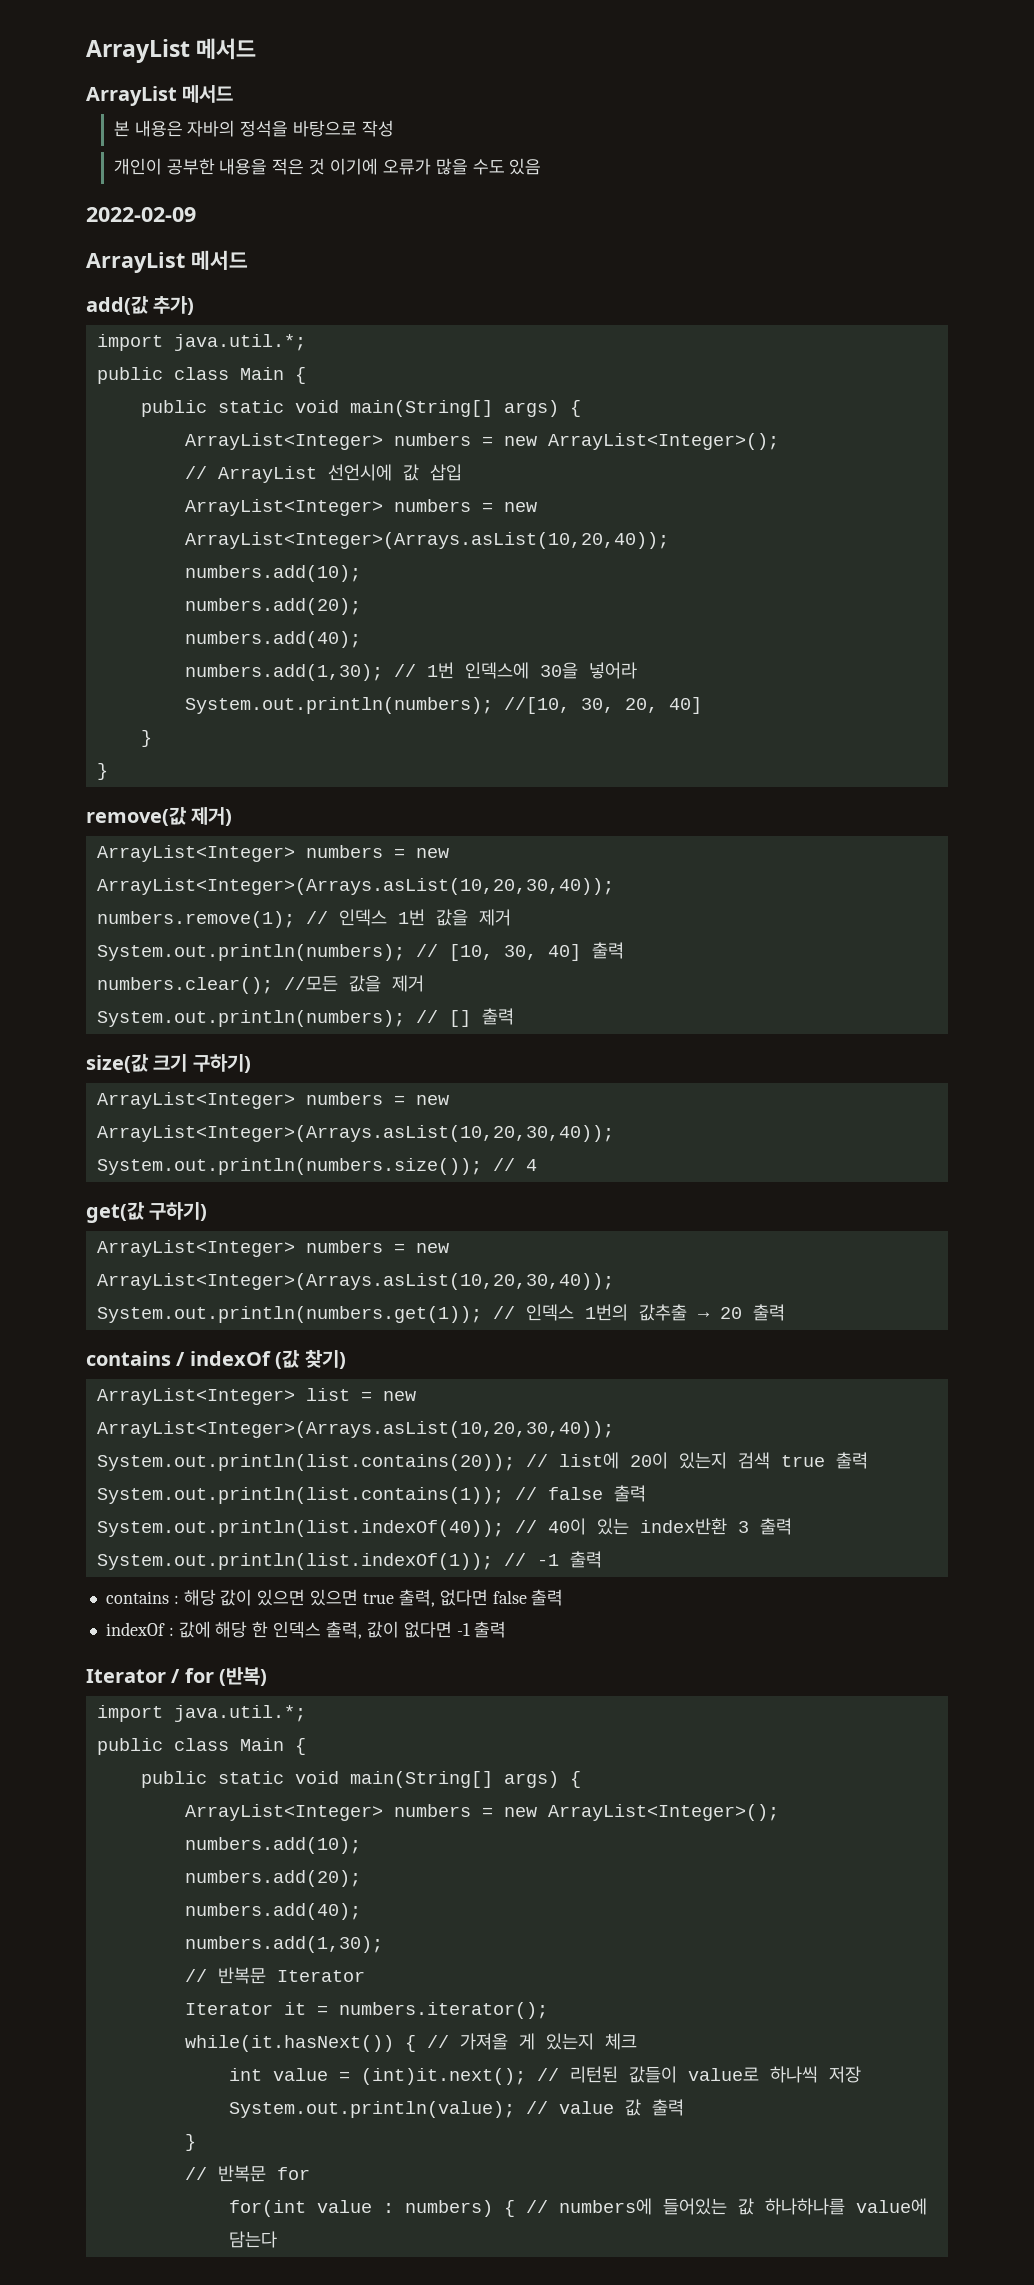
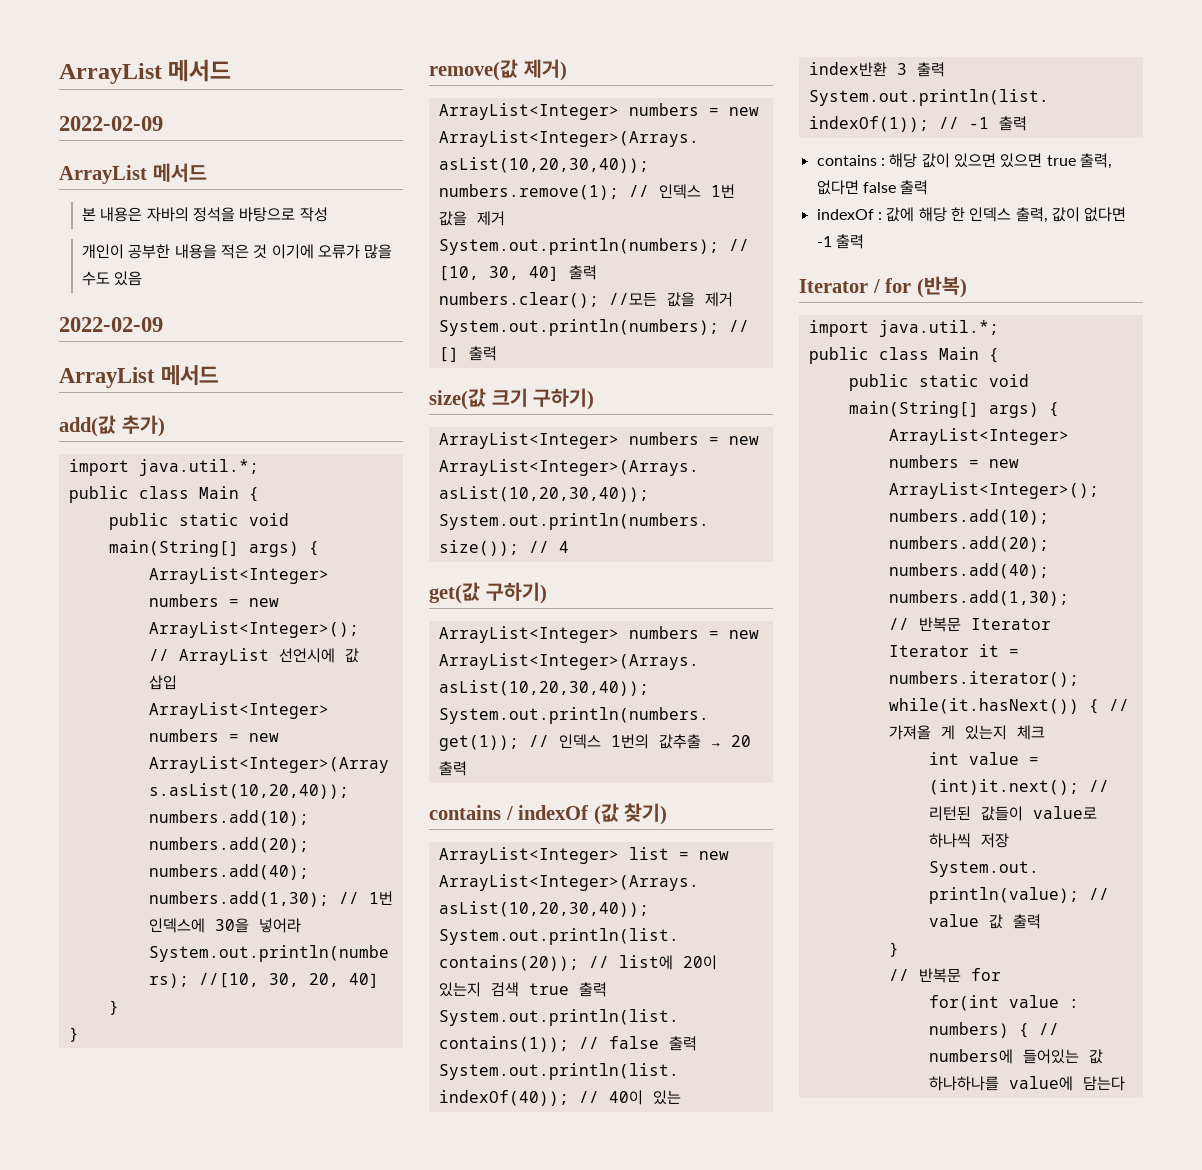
[86,38,257,63] ArrayList 메서드 -> [59,59,232,84] [59,116,163,131] ArrayList 메서드 // 2022-02-09

